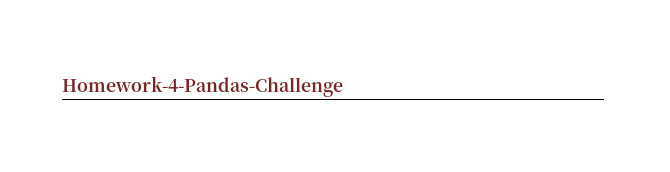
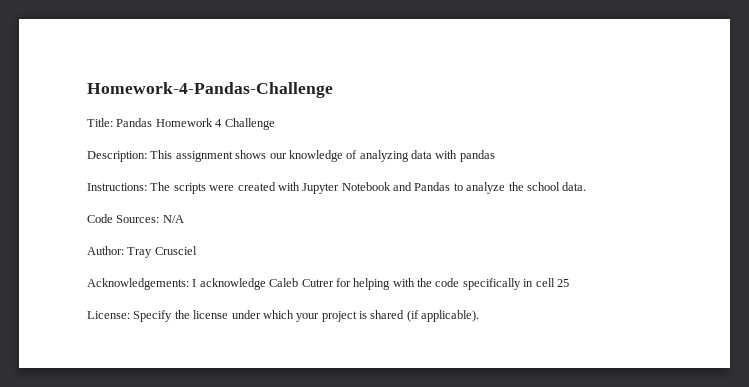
(343, 86) none -> [87,118,275,130] [87,150,495,162] [87,182,587,194] [87,214,184,223] [87,246,197,258] [87,278,569,290] [87,310,480,322] // Title: Pandas Homework 4 Challenge // Description: This assignment shows our knowledge of analyzing data with pandas // Instructions: The scripts were created with Jupyter Notebook and Pandas to analyze the school data. // Code Sources: N/A // Author: Tray Crusciel // Acknowledgements: I acknowledge Caleb Cutrer for helping with the code specifically in cell 25 // License: Specify the license under which your project is shared (if applicable).

